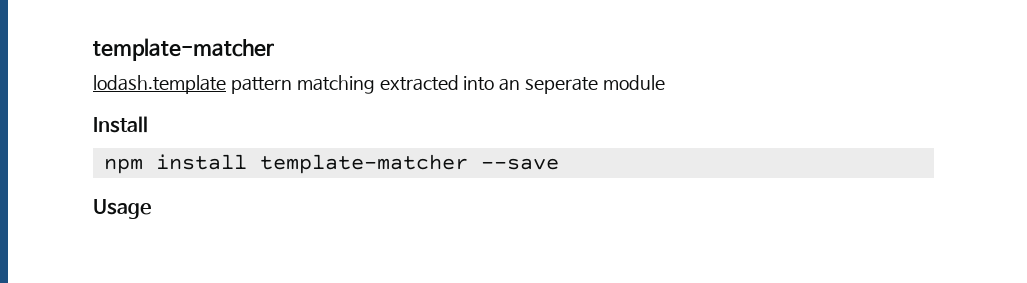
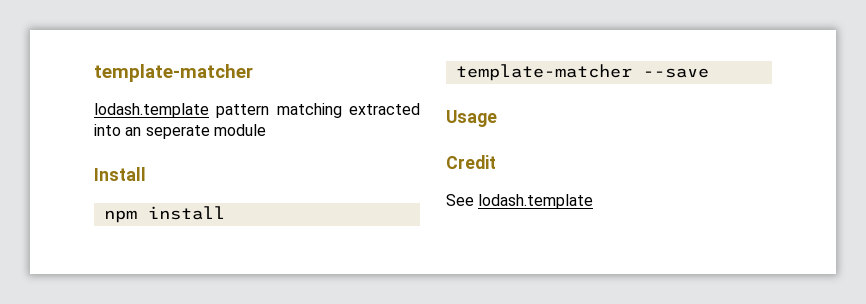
(151, 209) none -> [446,155,496,169] [446,194,594,209] // Credit // See lodash.template

